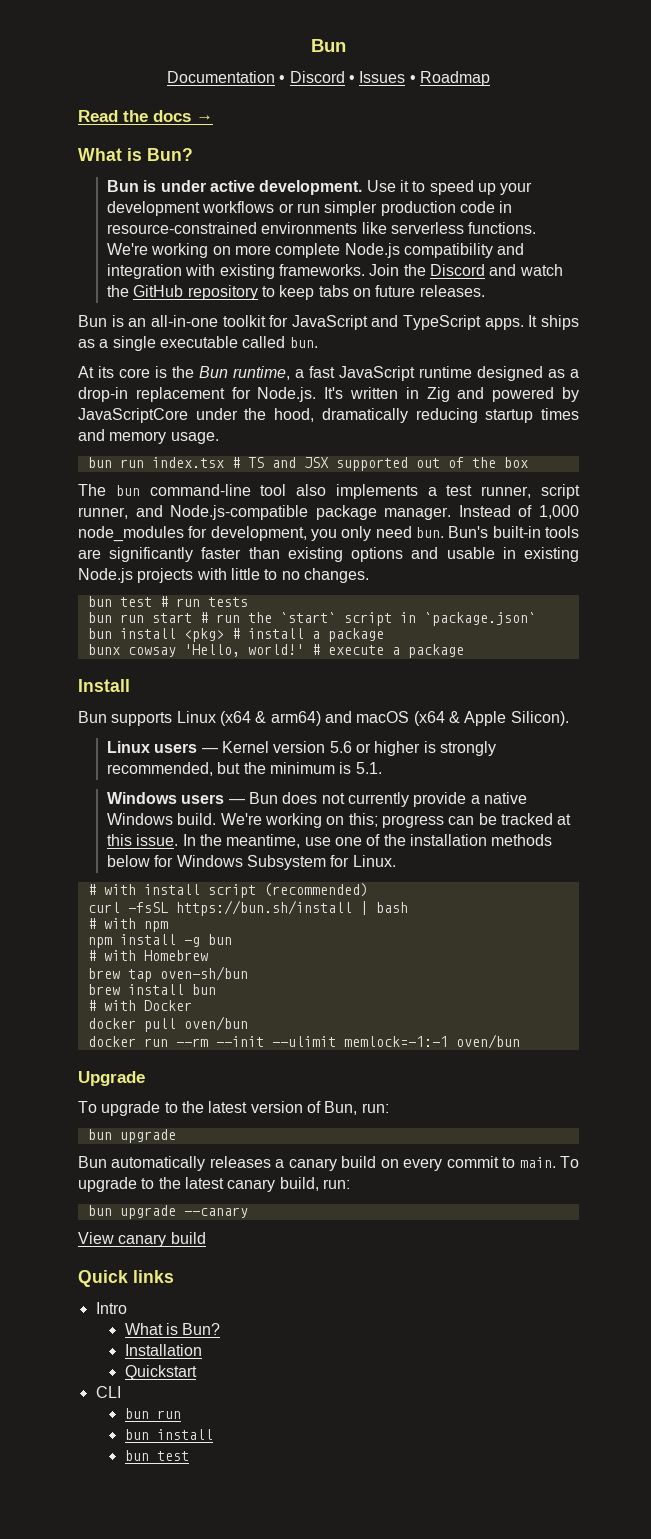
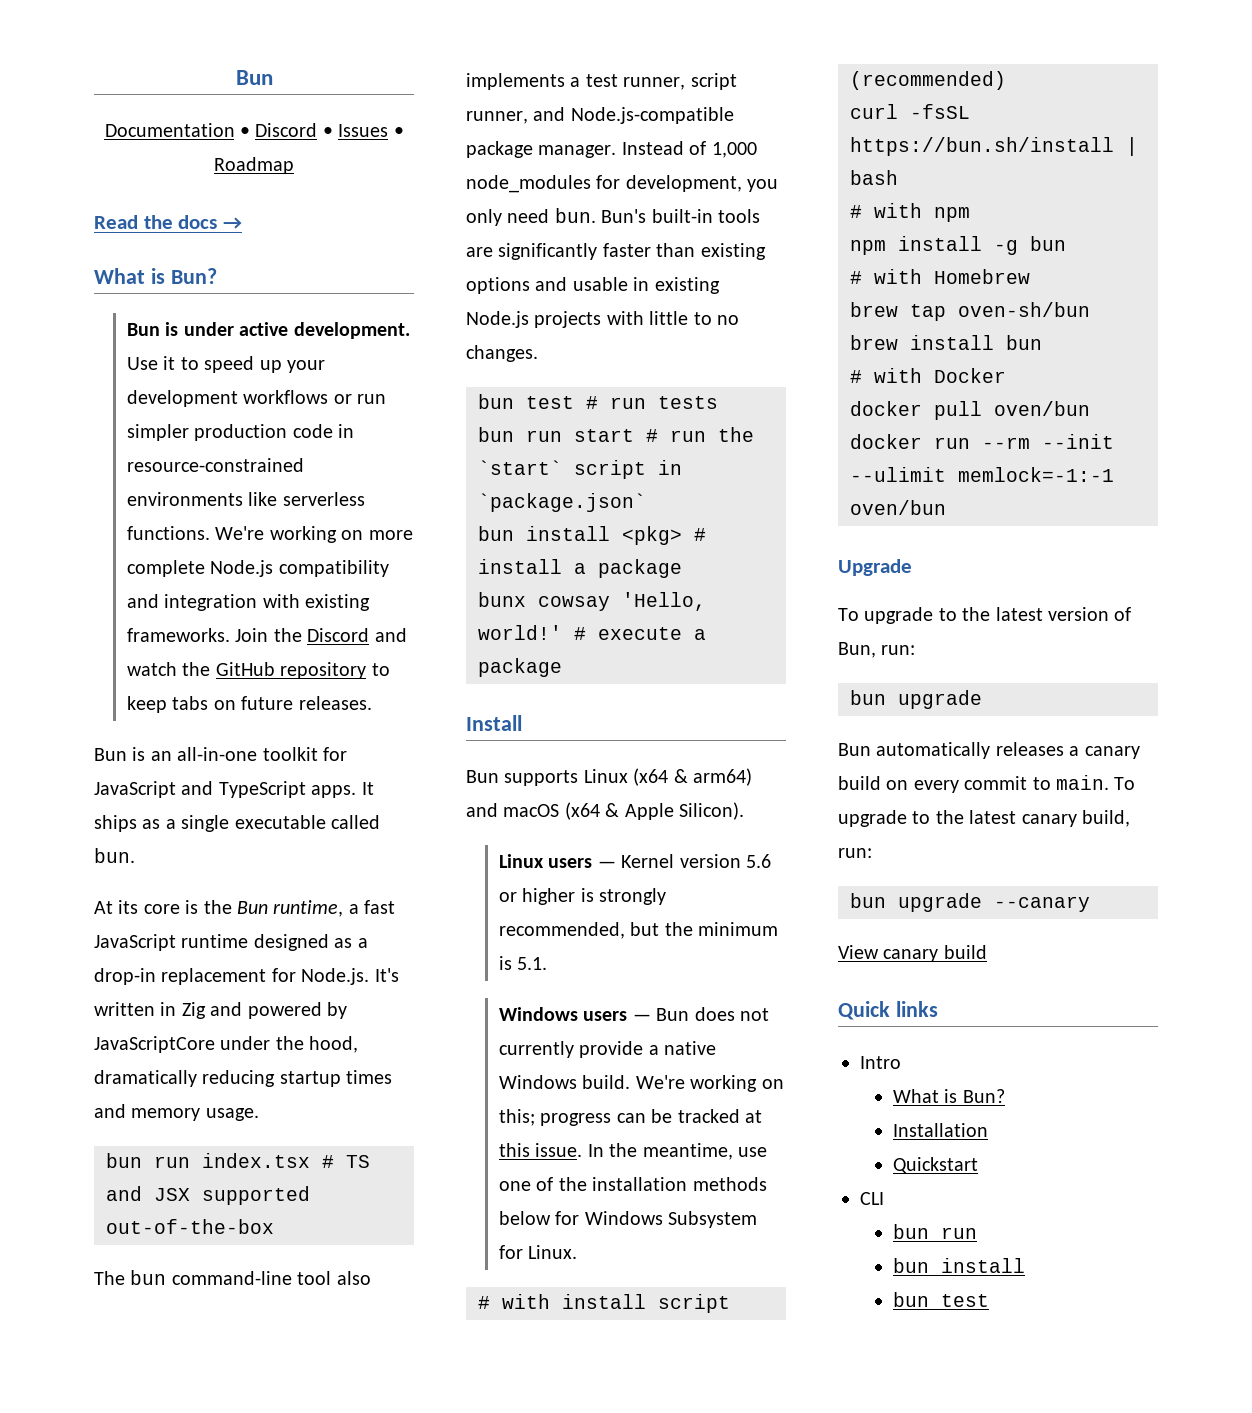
[415,457,528,468] out of the box -> [106,1219,274,1234] out-of-the-box

